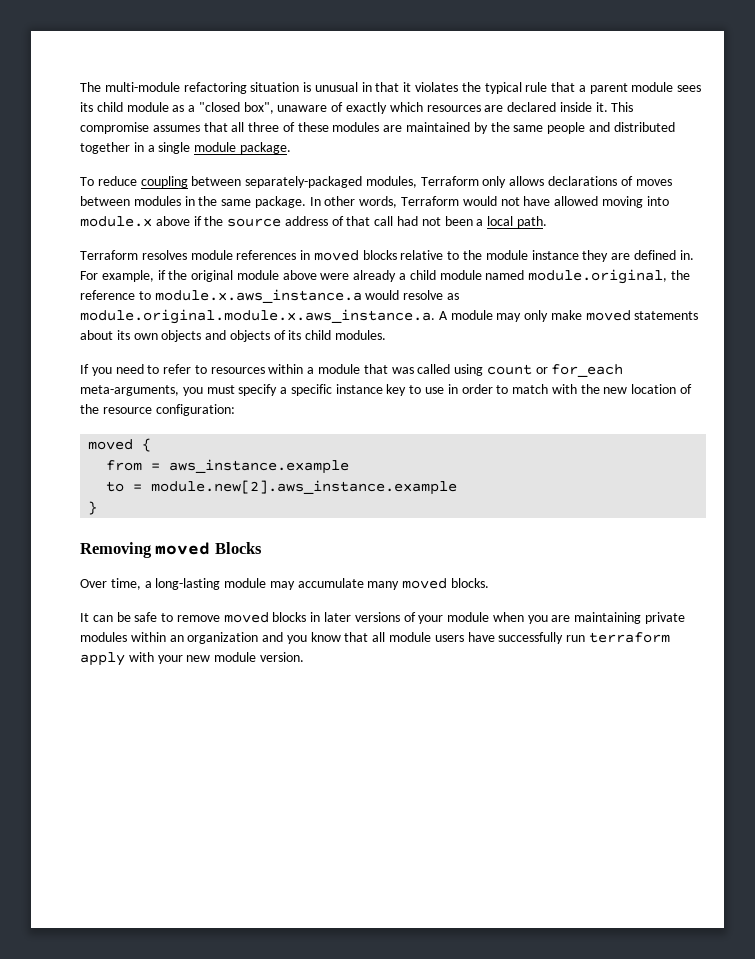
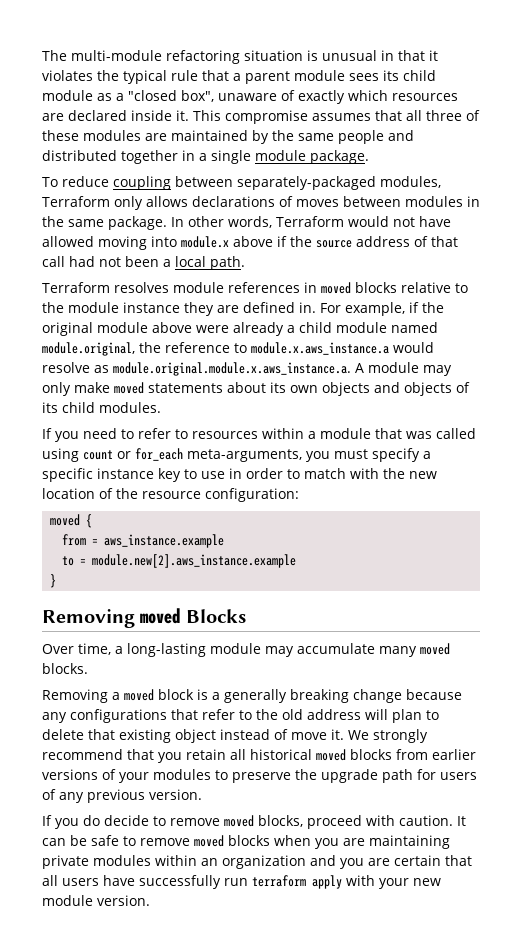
(490, 583) none -> [42,689,462,703] [42,709,439,723] [42,729,428,743] [42,749,476,763] [42,769,477,783] [42,789,202,803] [42,815,453,829] Removing a moved block is a generally breaking change because any configurations that refer to the old address will plan to delete that existing object instead of move it. We strongly recommend that you retain all historical moved blocks from earlier versions of your modules to preserve the upgrade path for users of any previous version. // If you do decide to remove moved blocks, proceed with caution.
[310,612,490,624] in later versions of your module -> (270, 840) none
[310,632,432,642] know that all module -> [368,855,472,866] [42,875,58,886] are certain that all

